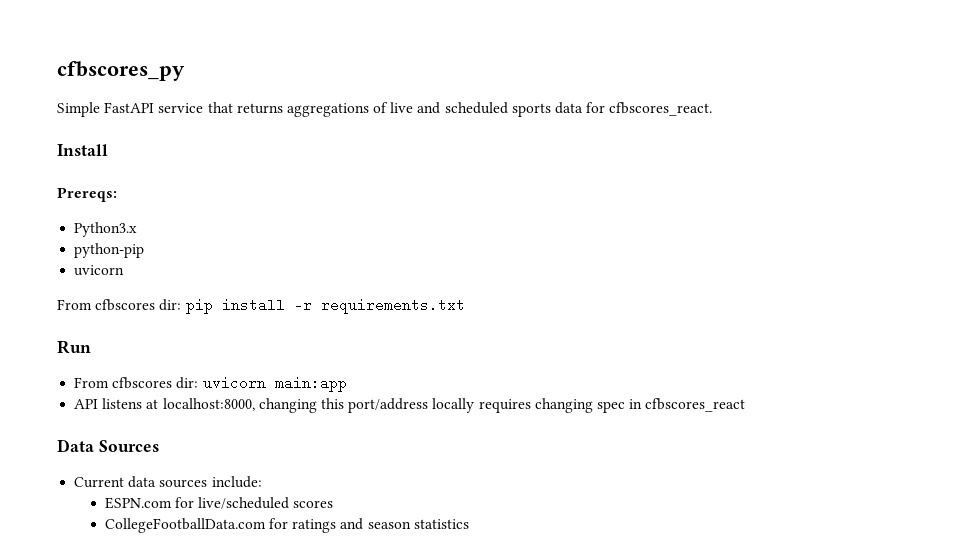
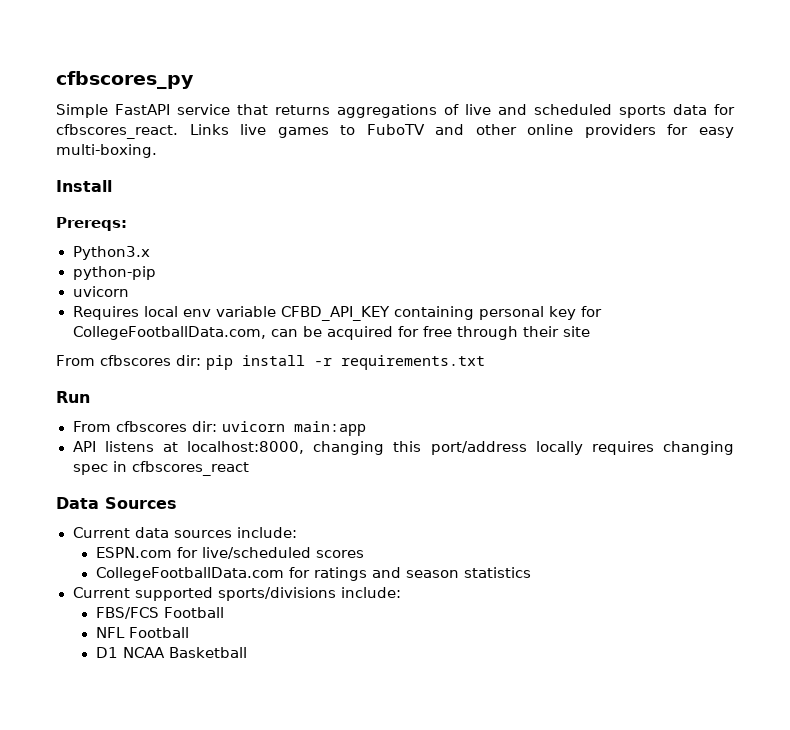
(713, 109) none -> [189,124,734,138] [56,144,157,158] Links live games to FuboTV and other online providers for easy multi-boxing.
(125, 270) none -> [72,306,602,321] [72,326,590,340] // Requires local env variable CFBD_API_KEY containing personal key for CollegeFootballData.com, can be acquired for free through their site
(469, 524) none -> [72,587,401,601] [95,607,224,619] [95,627,189,638] [95,647,247,658] // Current supported sports/divisions include: // FBS/FCS Football // NFL Football // D1 NCAA Basketball

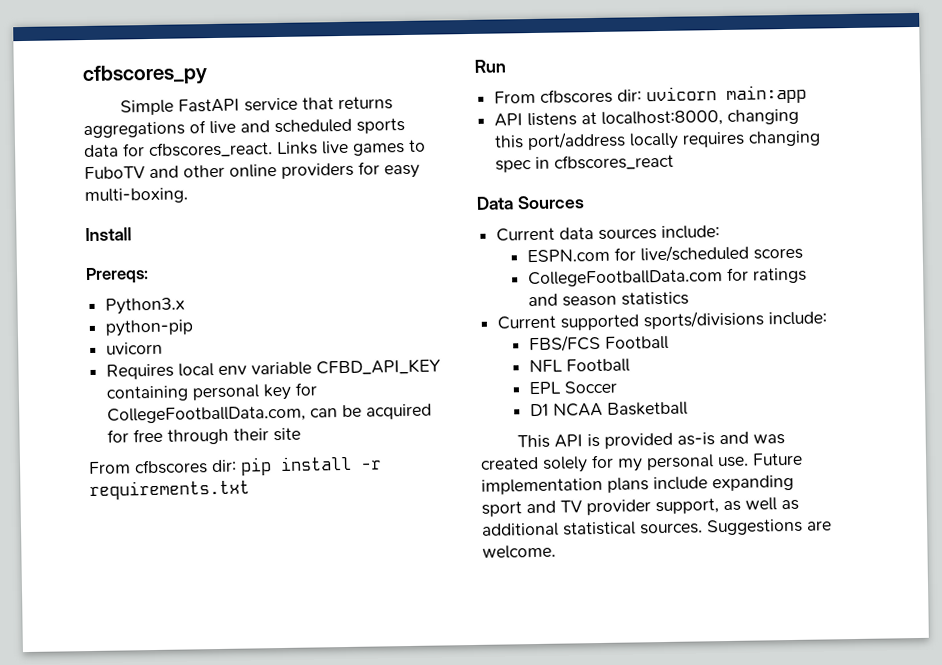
(189, 632) none -> [529,380,618,395] // EPL Soccer
(247, 652) none -> [516,431,785,449] [480,452,803,473] [481,474,794,495] [481,497,799,517] [482,518,832,537] [482,544,556,559] // This API is provided as-is and was created solely for my personal use. Future implementation plans include expanding sport and TV provider support, as well as additional statistical sources. Suggestions are welcome.

